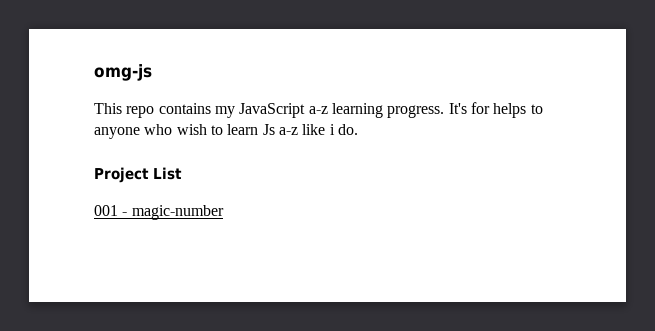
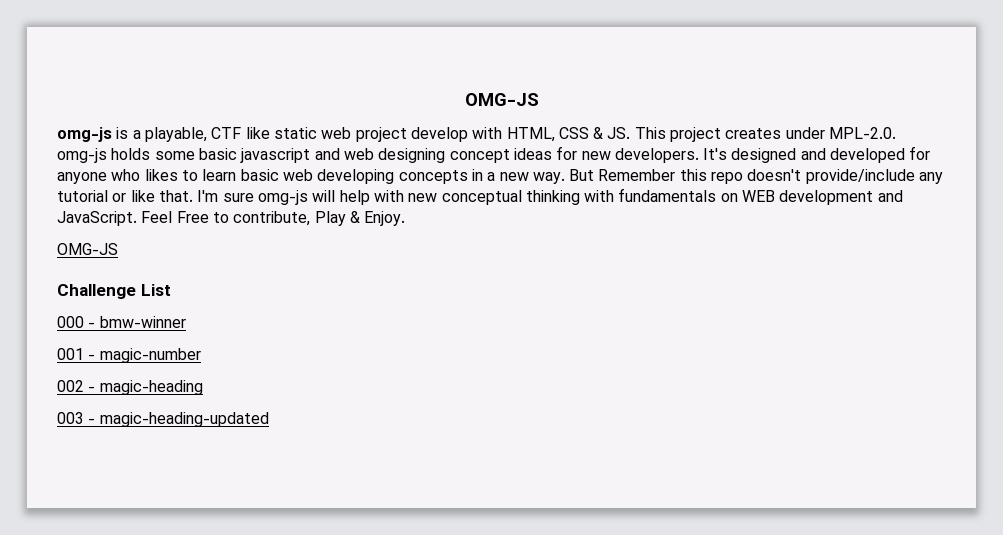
[94,64,152,81] [94,102,543,118] omg-js // This repo contains my JavaScript a-z learning progress. It's for helps to -> [464,93,539,106] [57,127,897,142] [57,146,931,163] OMG-JS // omg-js is a playable, CTF like static web project develop with HTML, CSS & JS. This project creates under MPL-2.0. omg-js holds some basic javascript and web designing concept ideas for new developers. It's designed and developed for
[176,124,207,135] wish -> [144,169,178,181] likes
[262,124,358,135] [94,167,182,183] [94,205,224,220] Js a-z like i do. // Project List // 001 - magic-number -> [240,169,944,184] [57,188,903,205] [57,211,406,226] [57,243,118,255] [57,284,171,299] [57,316,186,328] [57,348,201,363] [57,380,203,395] [57,412,269,427] basic web developing concepts in a new way. But Remember this repo doesn't provide/include any tutorial or like that. I'm sure omg-js will help with new conceptual thinking with fundamentals on WEB development and JavaScript. Feel Free to contribute, Play & Enjoy. // OMG-JS // Challenge List // 000 - bmw-winner // 001 - magic-number // 002 - magic-heading // 003 - magic-heading-updated

